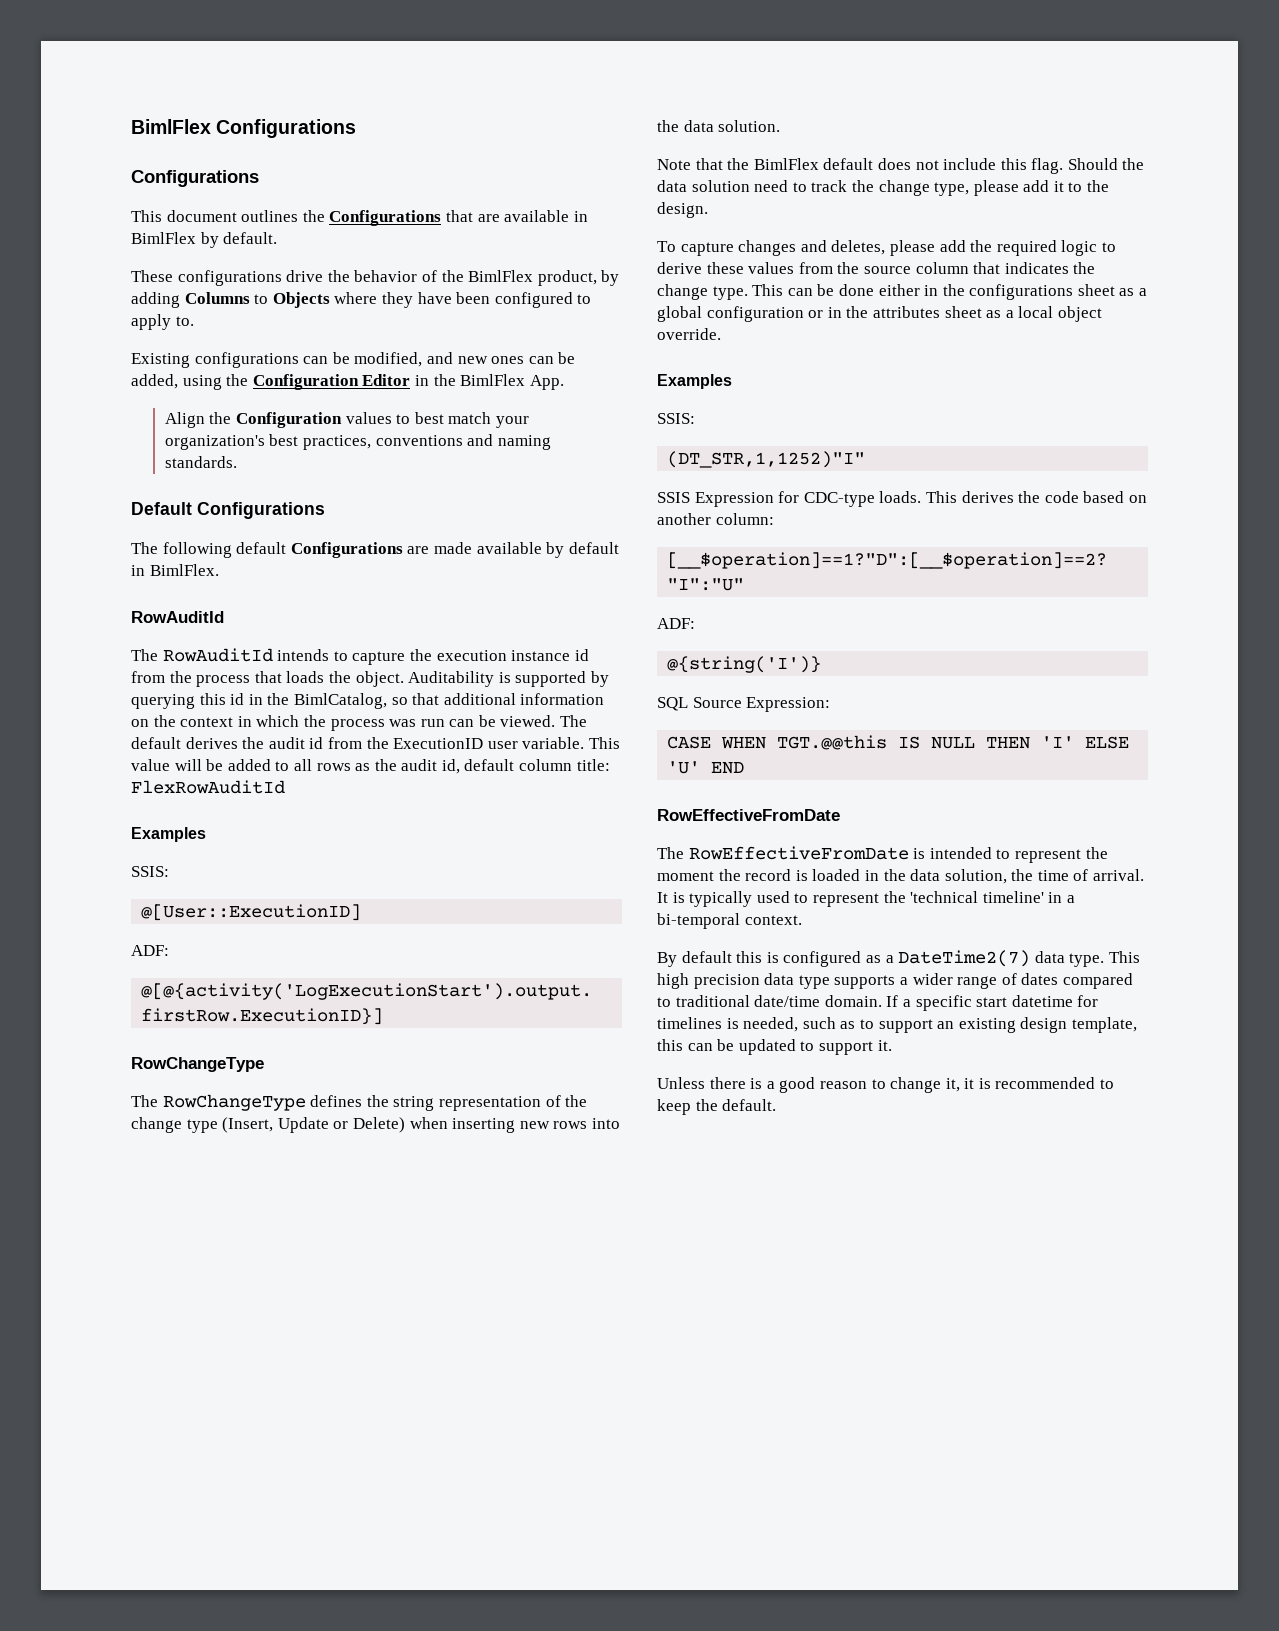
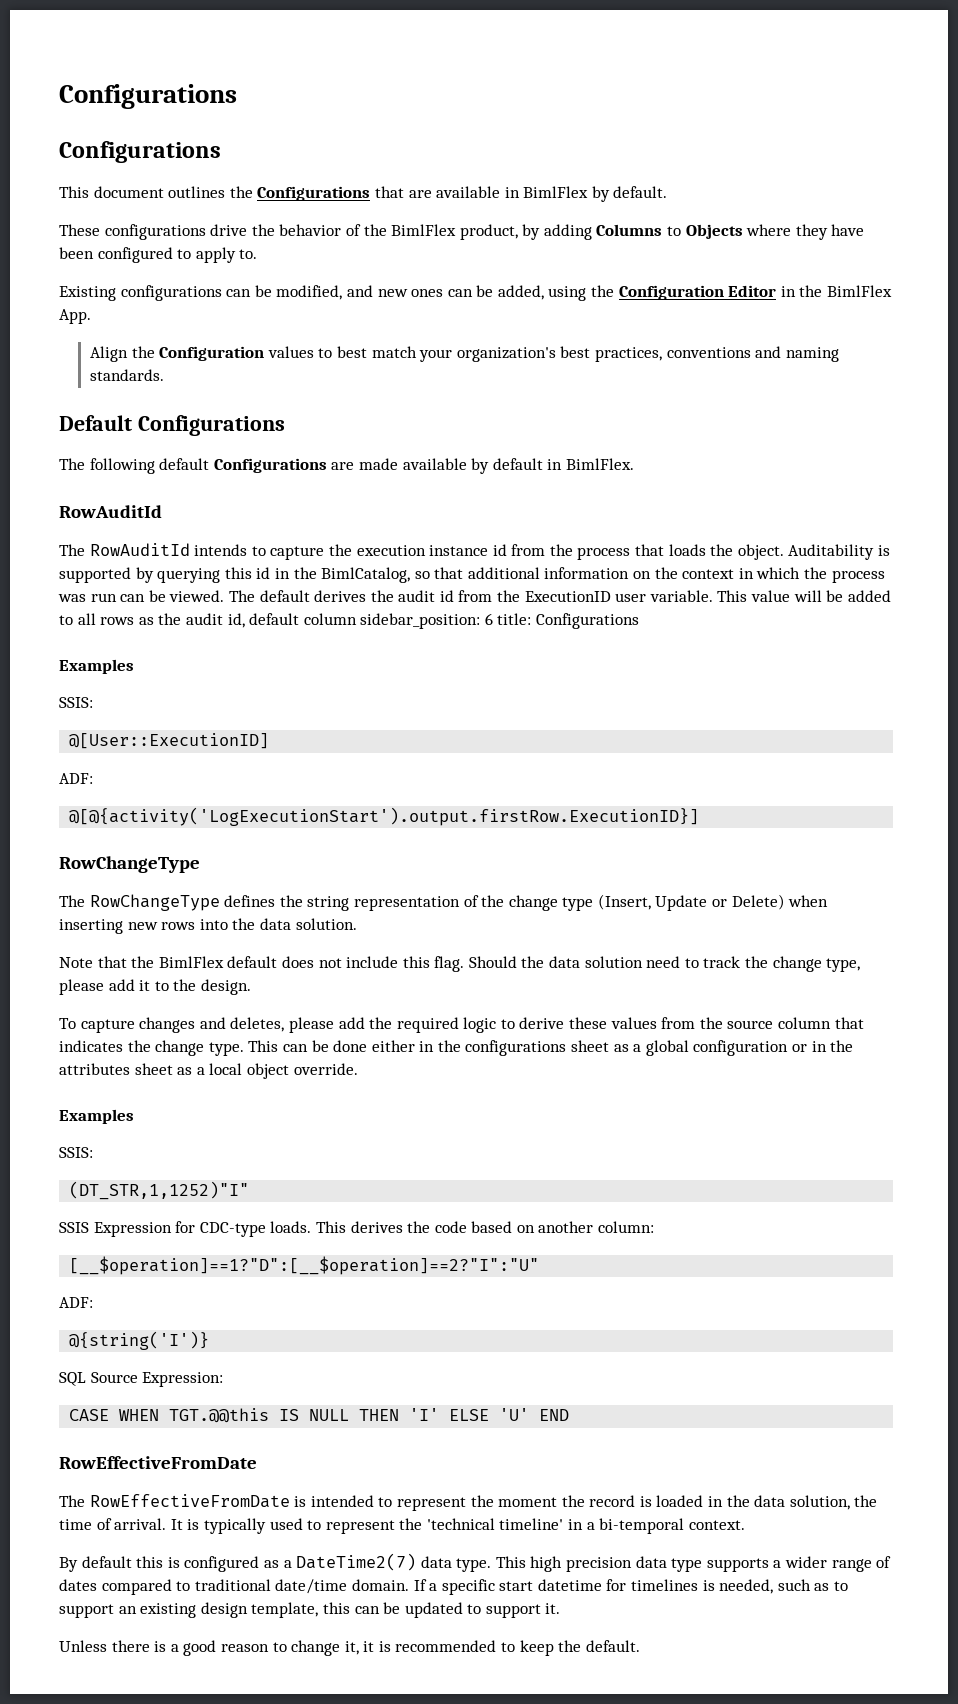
[131,119,211,134] BimlFlex -> (59, 96) none
[576,759,610,771] [131,780,285,794] title: FlexRowAuditId -> [360,613,640,629] sidebar_position: 6 title: Configurations

